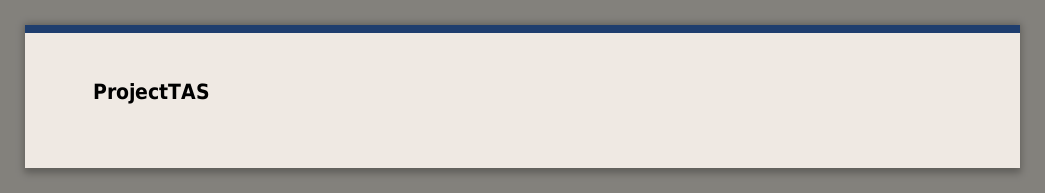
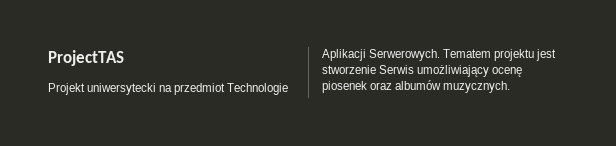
(210, 93) none -> [48,83,289,95] [322,49,557,61] [322,65,523,77] [322,80,511,93] // Projekt uniwersytecki na przedmiot Technologie Aplikacji Serwerowych. Tematem projektu jest stworzenie Serwis umożliwiający ocenę piosenek oraz albumów muzycznych.

